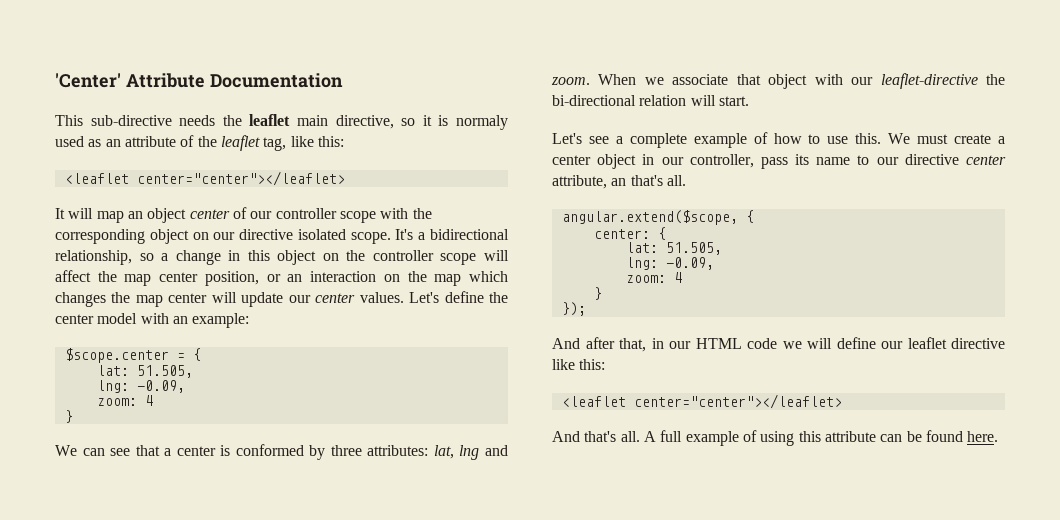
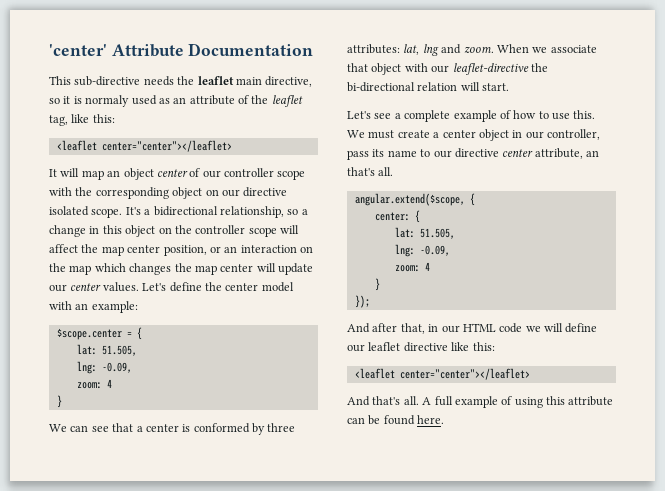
[55,73,121,88] 'Center' -> [49,44,107,56] 'center'

